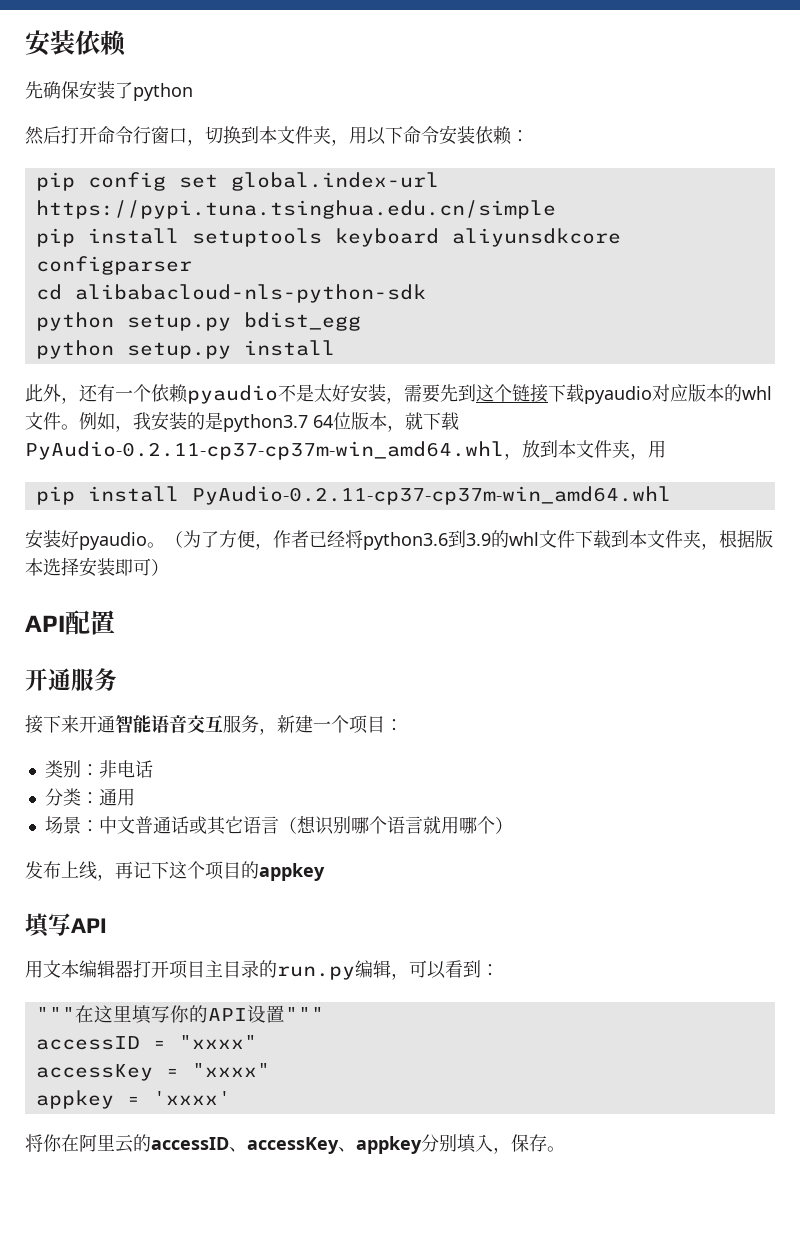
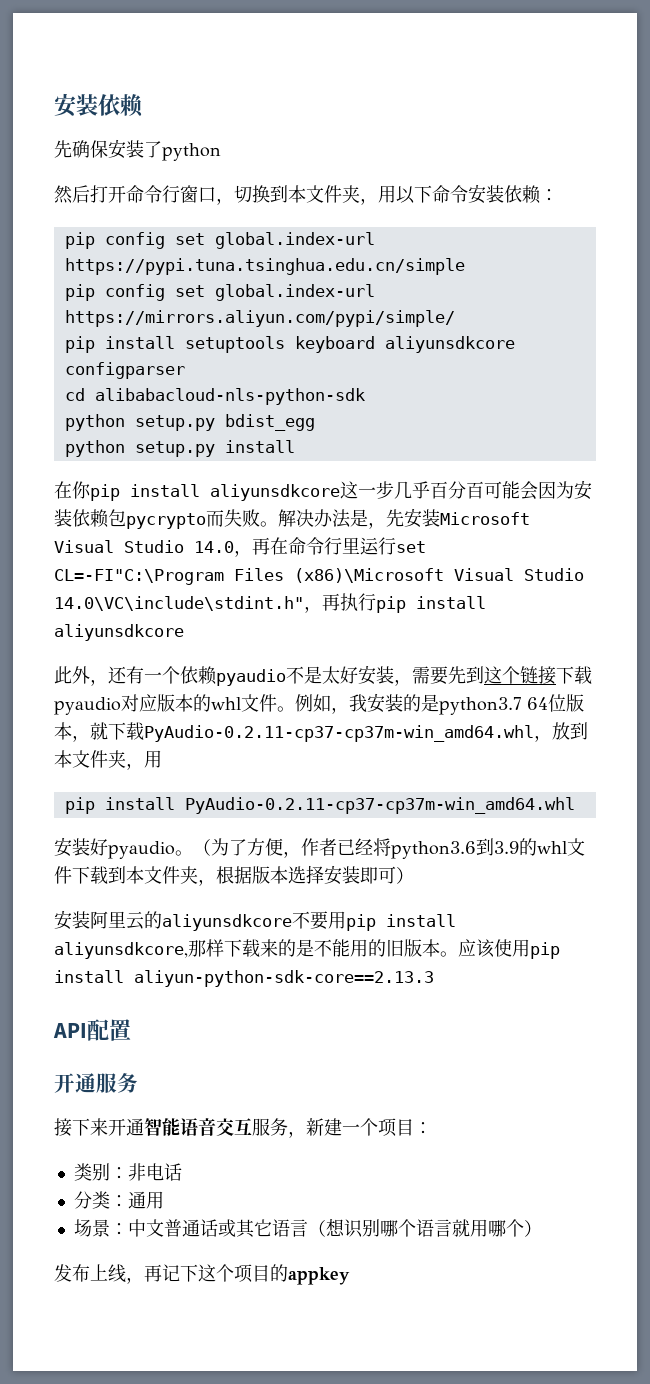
(556, 209) none -> [64,284,375,301] [64,310,455,327] // pip config set global.index-url https://mirrors.aliyun.com/pypi/simple/
(335, 348) none -> [54,480,592,501] [54,508,530,529] [54,537,426,557] [54,568,584,585] [54,593,486,613] [54,624,184,641] // 在你pip install aliyunsdkcore这一步几乎百分百可能会因为安装依赖包pycrypto而失败。解决办法是，先安装Microsoft Visual Studio 14.0，再在命令行里运行set CL=-FI"C:\Program Files (x86)\Microsoft Visual Studio 14.0\VC\include\stdint.h"，再执行pip install aliyunsdkcore
(169, 567) none -> [54,910,456,931] [54,939,560,959] [54,970,434,987] // 安装阿里云的aliyunsdkcore不要用pip install aliyunsdkcore,那样下载来的是不能用的旧版本。应该使用pip install aliyun-python-sdk-core==2.13.3
[25,913,107,938] [25,960,499,980] [35,1005,324,1024] [35,1035,257,1050] [35,1063,270,1081] [35,1090,231,1109] [25,1134,565,1154] // 填写API // 用文本编辑器打开项目主目录的run.py编辑，可以看到： // """在这里填写你的API设置""" // accessID = "xxxx" // accessKey = "xxxx" // appkey = 'xxxx' // 将你在阿里云的accessID、accessKey、appkey分别填入，保存。 -> (350, 1276) none

